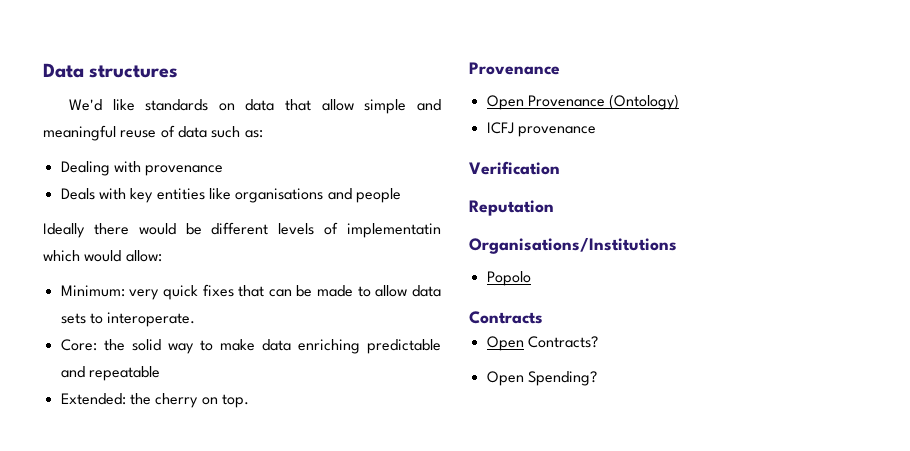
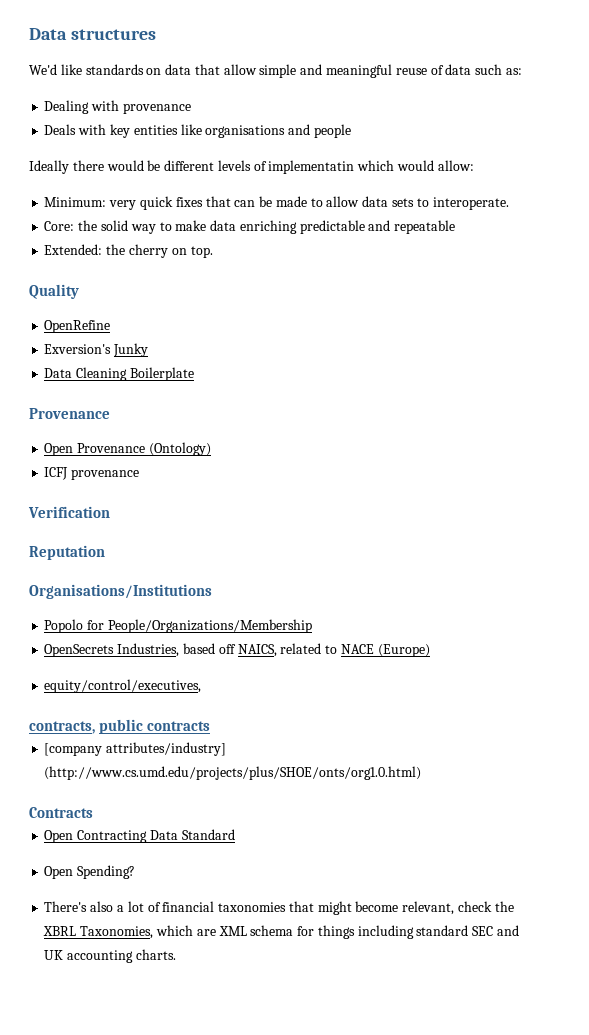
(249, 401) none -> [29,284,79,299] [44,320,111,333] [44,343,149,357] [44,367,194,381] // Quality // OpenRefine // Exversion's Junky // Data Cleaning Boilerplate
(531, 278) none -> [87,619,312,633] [44,643,430,657] [44,679,202,693] [29,719,211,734] [44,742,227,756] [44,766,422,780] for People/Organizations/Membership // OpenSecrets Industries, based off NAICS, related to NACE (Europe) // equity/control/executives, // contracts, public contracts // [company attributes/industry] (http://www.cs.umd.edu/projects/plus/SHOE/onts/org1.0.html)
[527,336,598,348] Contracts? -> [77,829,235,843] Contracting Data Standard
(597, 378) none -> [44,901,514,915] [43,925,519,939] [44,949,176,963] // There's also a lot of financial taxonomies that might become relevant, check the XBRL Taxonomies, which are XML schema for things including standard SEC and UK accounting charts.

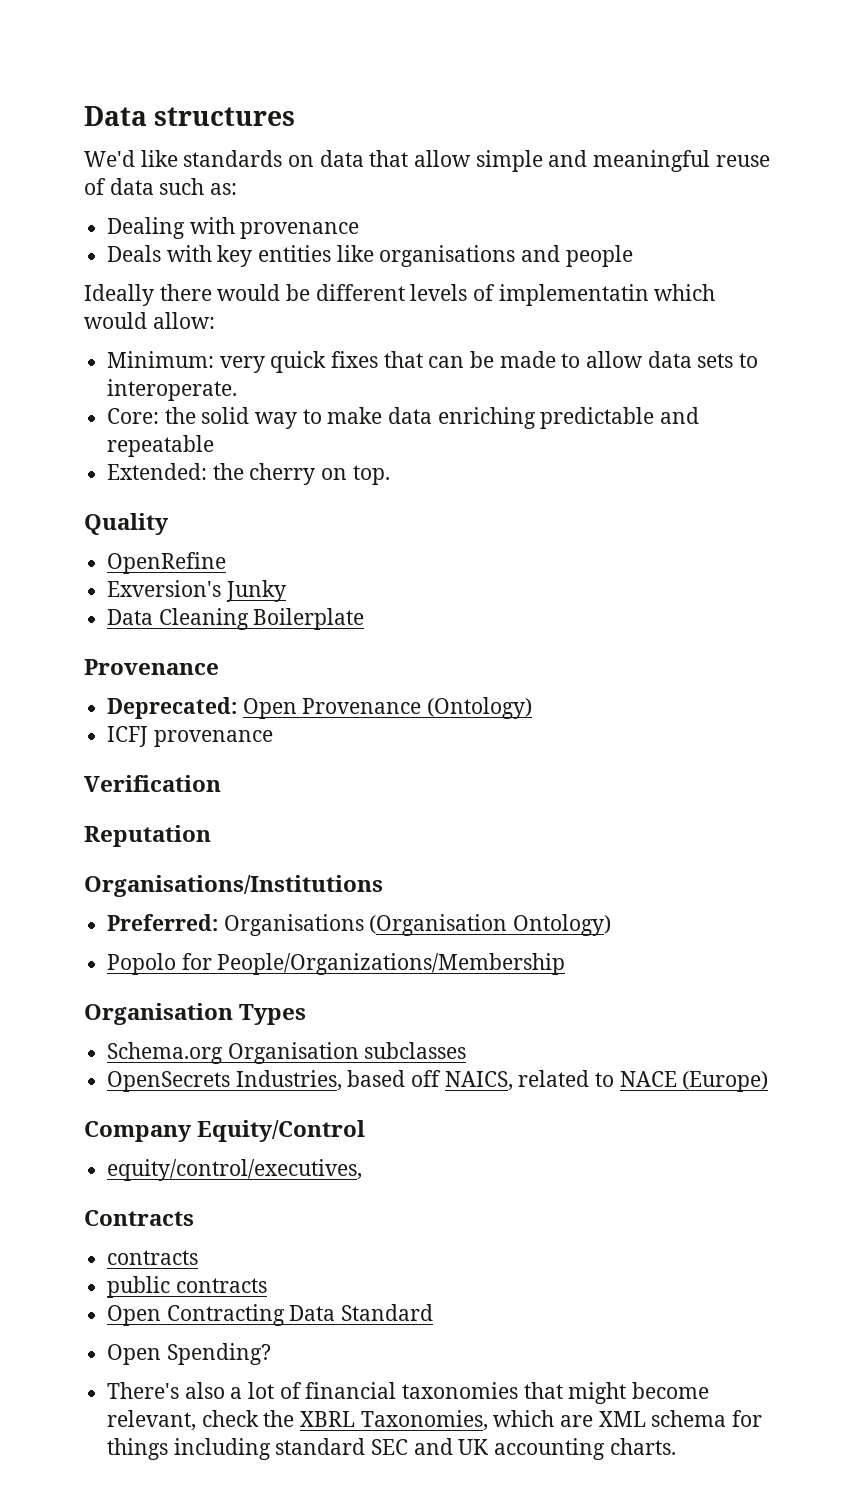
(110, 413) none -> [107,697,238,719] Deprecated:
(212, 591) none -> [107,914,612,936] // Preferred: Organisations (Organisation Ontology)
(312, 626) none -> [84,1003,307,1025] [107,1042,467,1064] // Organisation Types // Schema.org Organisation subclasses
(430, 650) none -> [84,1120,366,1142] // Company Equity/Control
[29,721,95,734] contracts, -> [84,1210,194,1226] [107,1250,199,1265] Contracts // contracts //
[44,742,227,756] [44,766,422,780] [29,807,93,818] // [company attributes/industry] (http://www.cs.umd.edu/projects/plus/SHOE/onts/org1.0.html) // Contracts -> (267, 1285) none

